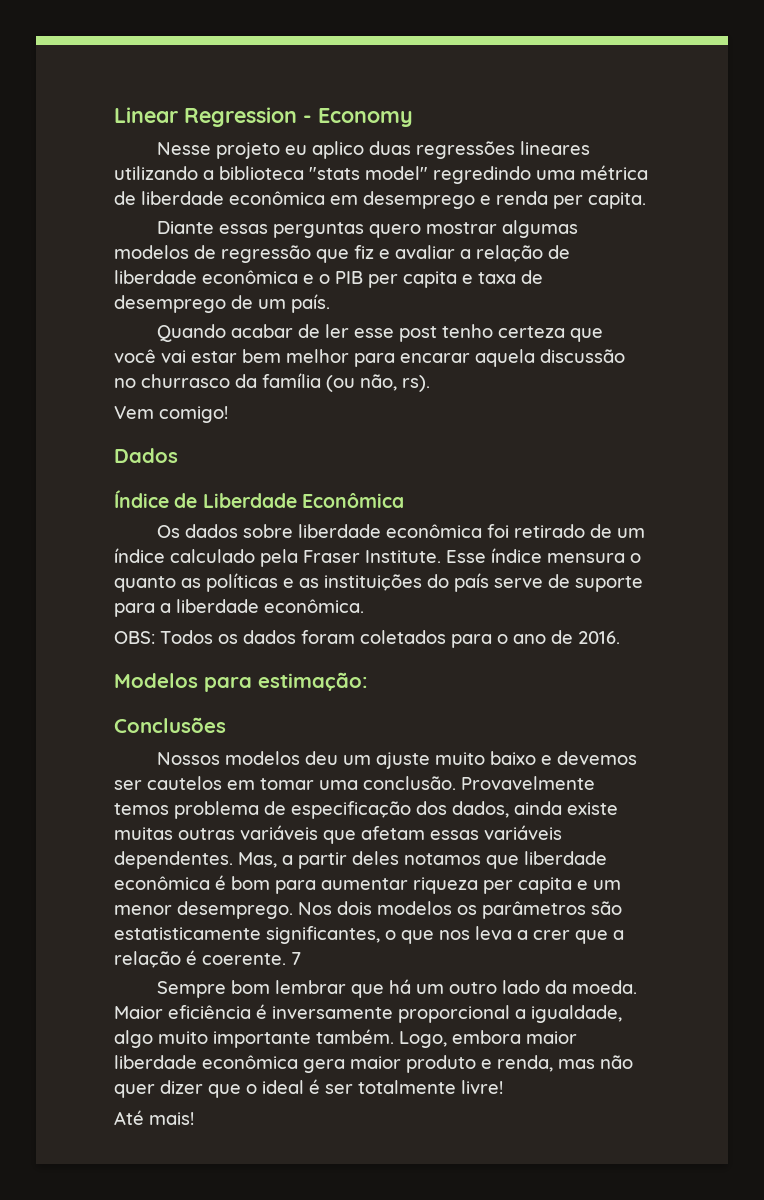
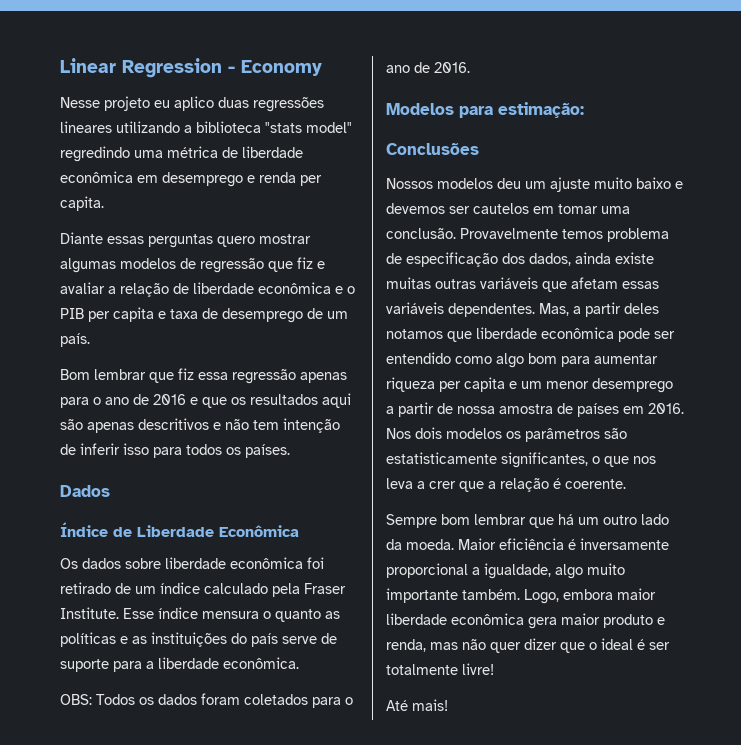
[157,324,604,342] [114,349,625,367] [114,373,430,392] [114,406,228,423] Quando acabar de ler esse post tenho certeza que você vai estar bem melhor para encarar aquela discussão no churrasco da família (ou não, rs). // Vem comigo! -> [60,368,347,384] [60,393,351,408] [60,418,340,433] [60,443,290,458] Bom lembrar que fiz essa regressão apenas para o ano de 2016 e que os resultados aqui são apenas descritivos e não tem intenção de inferir isso para todos os países.
[215,875,226,890] é -> [618,328,675,342] [386,352,524,368] pode ser entendido como algo
[177,901,293,919] desemprego. -> [592,378,673,393] [386,402,684,417] desemprego a partir de nossa amostra de países em 2016.
[291,952,301,965] 7 -> (626, 484) none

